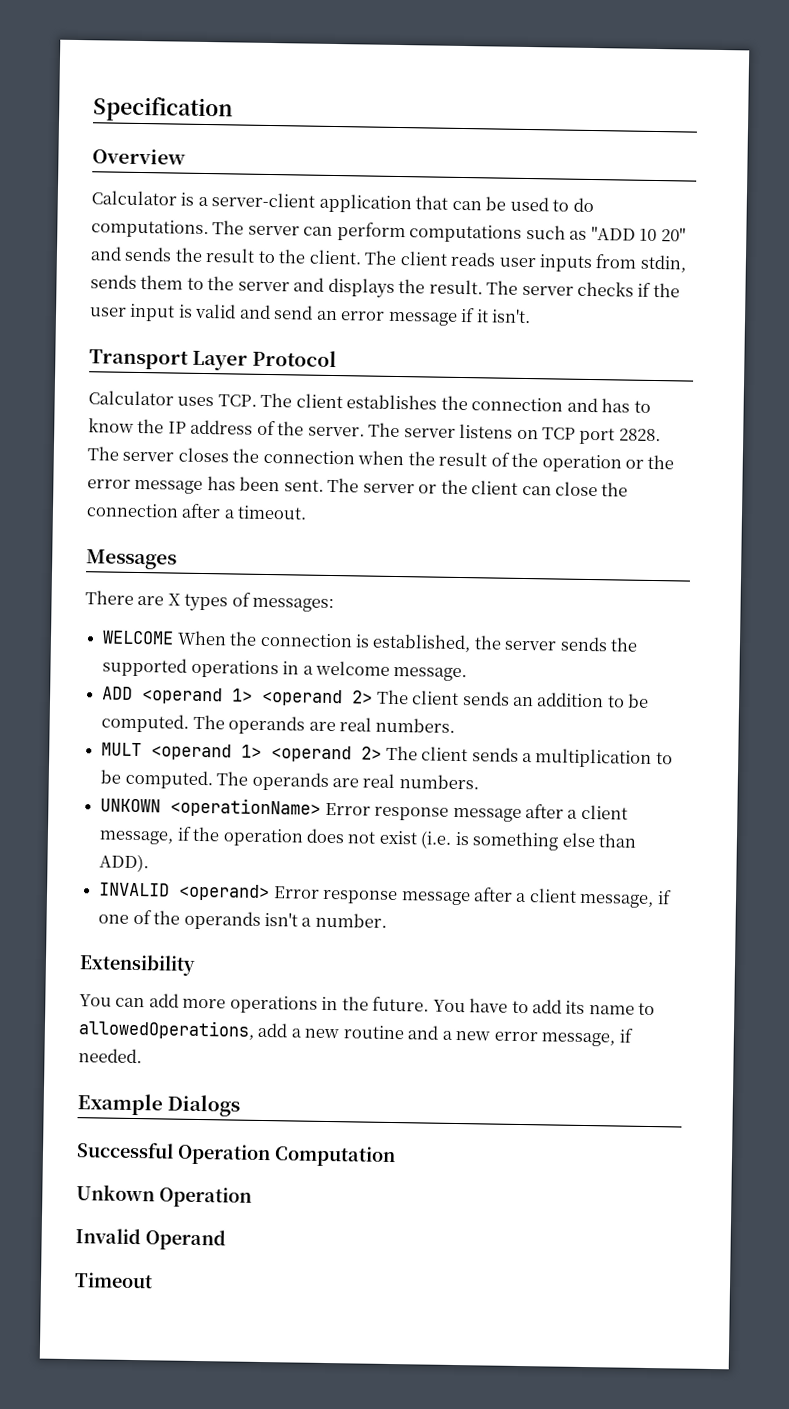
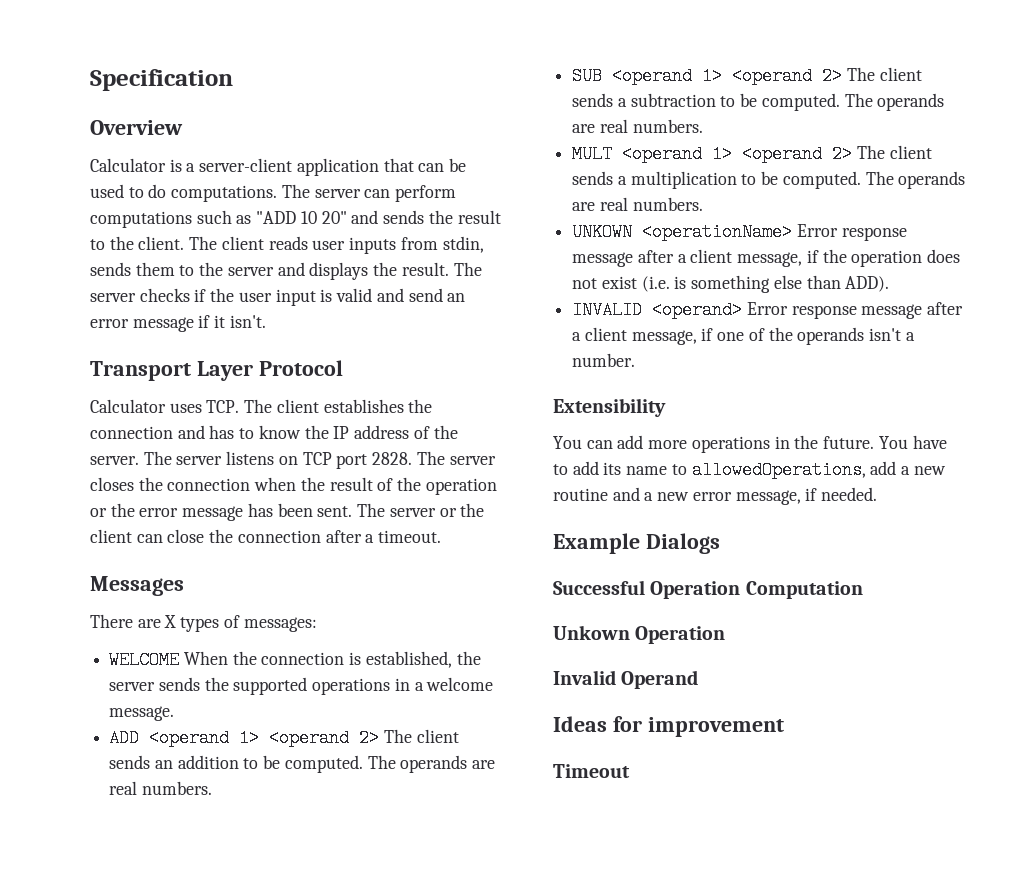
(456, 725) none -> [572,67,922,85] [572,93,945,111] [572,119,703,133] // SUB <operand 1> <operand 2> The client sends a subtraction to be computed. The operands are real numbers.
(226, 1240) none -> [553,716,784,737] // Ideas for improvement

